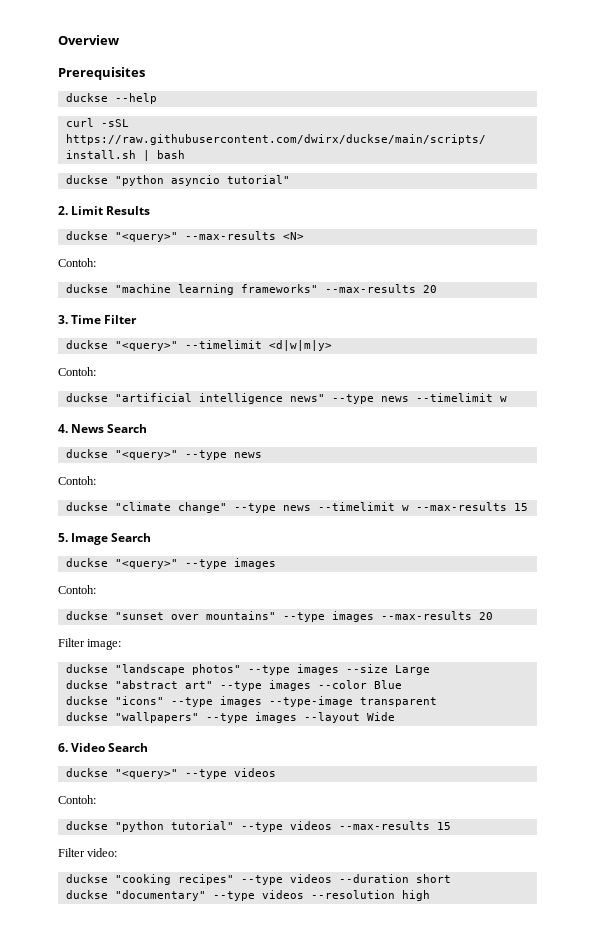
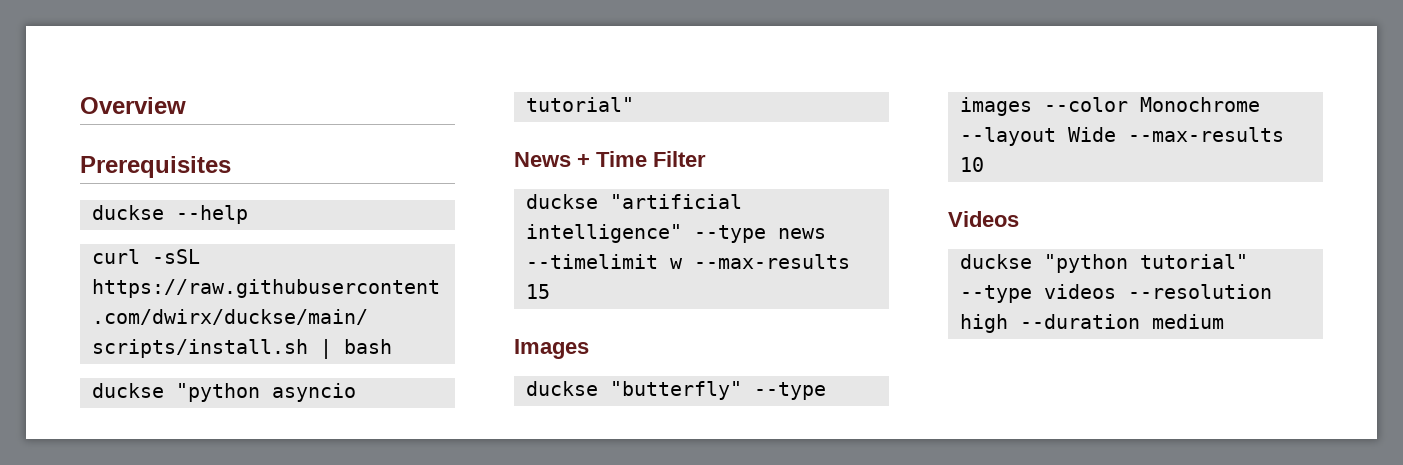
[58,206,151,215] [65,231,304,242] [58,258,96,267] [65,284,437,295] [58,315,138,324] [65,340,332,351] [58,367,96,376] [65,393,507,404] [58,424,148,433] [65,449,262,460] [58,476,96,485] [65,502,227,513] 2. Limit Results // duckse "<query>" --max-results <N> // Contoh: // duckse "machine learning frameworks" --max-results 20 // 3. Time Filter // duckse "<query>" --timelimit <d|w|m|y> // Contoh: // duckse "artificial intelligence news" --type news --timelimit w // 4. News Search // duckse "<query>" --type news // Contoh: // duckse "climate change" -> [514,151,706,167] [526,194,743,209] [526,224,683,243] News + Time Filter // duckse "artificial intelligence"
[58,533,152,545] [65,558,276,569] [58,585,96,594] [65,611,493,622] [58,638,122,650] [65,664,430,675] [65,680,402,691] [65,696,437,707] [65,712,395,723] [58,743,149,752] [65,768,276,779] [58,795,96,804] 5. Image Search // duckse "<query>" --type images // Contoh: // duckse "sunset over mountains" --type images --max-results 20 // Filter image: // duckse "landscape photos" --type images --size Large // duckse "abstract art" --type images --color Blue // duckse "icons" --type images --type-image transparent // duckse "wallpapers" --type images --layout Wide // 6. Video Search // duckse "<query>" --type videos // Contoh: -> [514,339,589,359] [526,381,827,400] [960,97,1261,116] [960,127,1285,146] [960,157,985,172] [948,211,1019,227] Images // duckse "butterfly" --type images --color Monochrome --layout Wide --max-results 10 // Videos
[338,821,451,830] [58,848,118,857] [65,874,451,885] [65,890,430,901] --max-results 15 // Filter video: // duckse "cooking recipes" --type videos --duration short // duckse "documentary" --type videos --resolution high -> [1128,284,1273,299] [960,314,1225,333] --resolution high --duration medium

